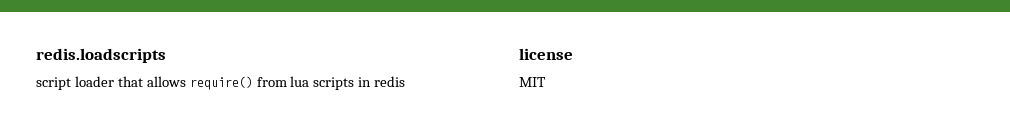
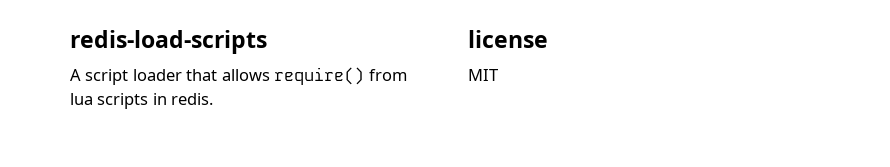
[36,48,166,63] redis.loadscripts // -> [70,30,267,54] [70,69,81,81] redis-load-scripts // A
[374,76,406,87] redis -> [171,93,214,105] redis.

